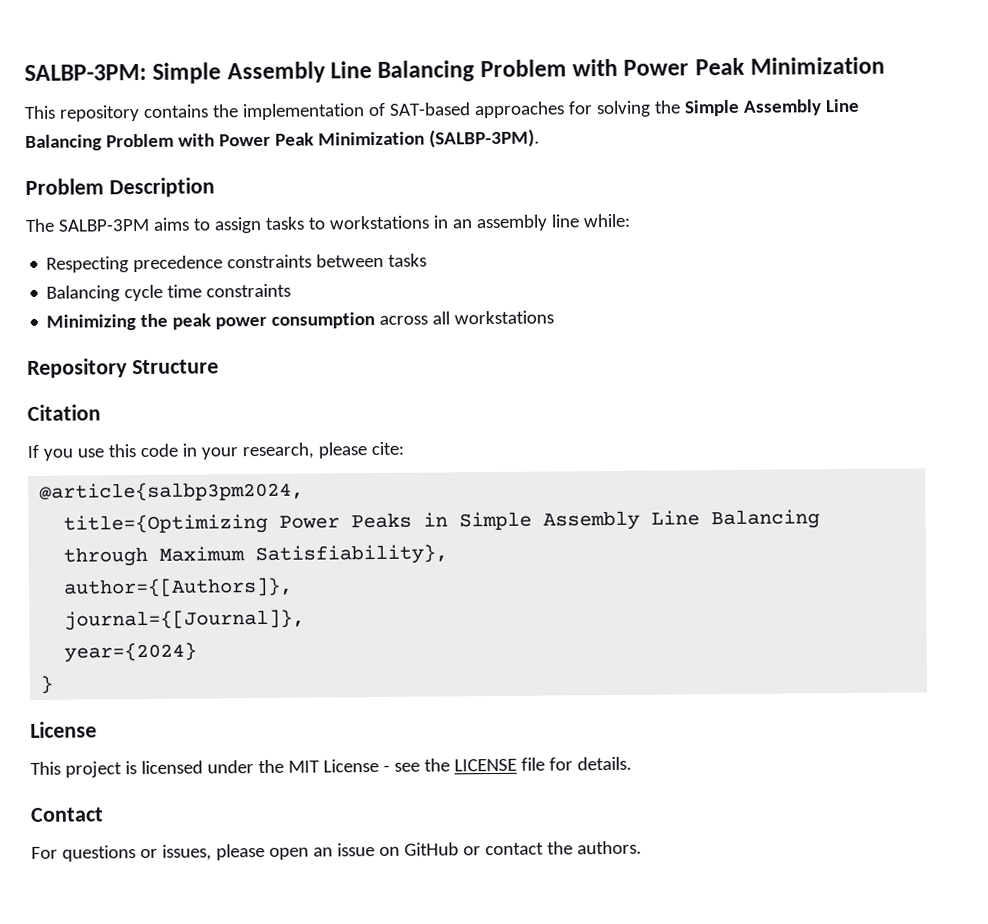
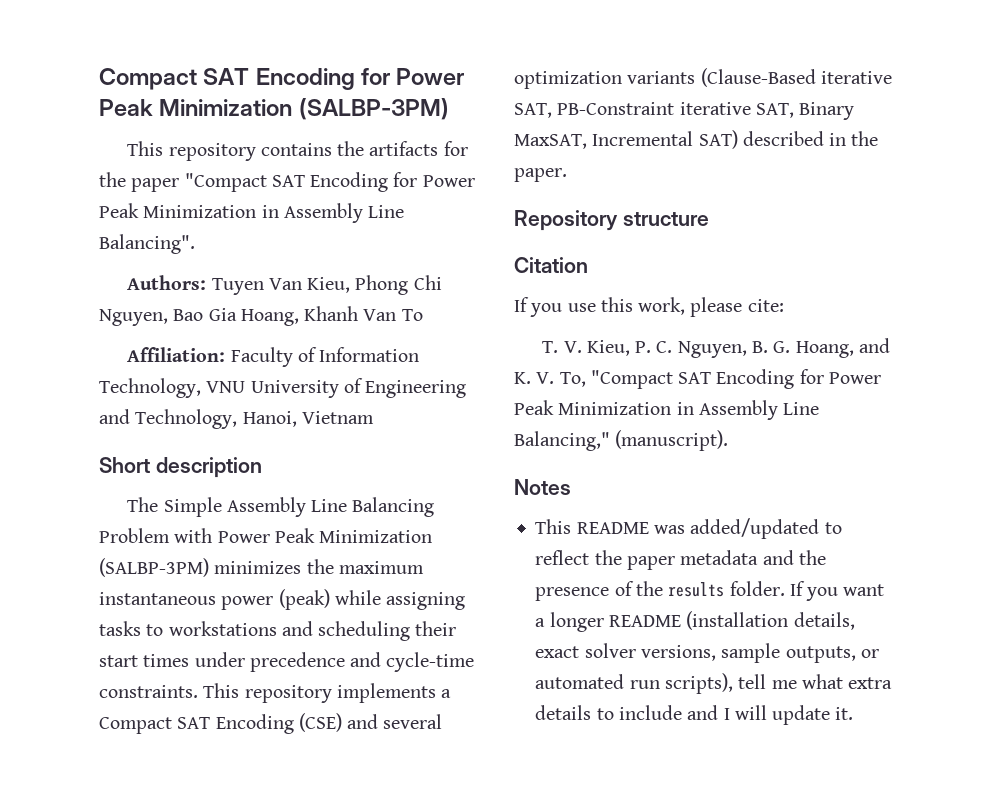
[24,56,886,84] [24,98,860,122] [25,128,540,151] [25,177,215,198] [25,213,630,234] [46,253,428,273] [46,283,292,302] [46,310,555,331] SALBP-3PM: Simple Assembly Line Balancing Problem with Power Peak Minimization // This repository contains the implementation of SAT-based approaches for solving the Simple Assembly Line Balancing Problem with Power Peak Minimization (SALBP-3PM). // Problem Description // The SALBP-3PM aims to assign tasks to workstations in an assembly line while: // Respecting precedence constraints between tasks // Balancing cycle time constraints // Minimizing the peak power consumption across all workstations -> [99,68,465,90] [99,98,449,120] [127,141,468,161] [99,172,475,192] [99,203,405,223] [99,234,195,254] [127,275,442,295] [99,306,423,326] [127,347,420,367] [99,378,467,398] [99,409,374,429] [99,457,262,478] [127,497,435,517] [99,528,433,543] [99,558,424,577] [99,589,466,610] [99,621,457,641] [99,652,475,672] [99,683,452,703] [99,713,443,734] [514,68,892,89] [514,102,855,120] [514,130,879,149] [514,168,567,182] Compact SAT Encoding for Power Peak Minimization (SALBP-3PM) // This repository contains the artifacts for the paper "Compact SAT Encoding for Power Peak Minimization in Assembly Line Balancing". // Authors: Tuyen Van Kieu, Phong Chi Nguyen, Bao Gia Hoang, Khanh Van To // Affiliation: Faculty of Information Technology, VNU University of Engineering and Technology, Hanoi, Vietnam // Short description // The Simple Assembly Line Balancing Problem with Power Peak Minimization (SALBP-3PM) minimizes the maximum instantaneous power (peak) while assigning tasks to workstations and scheduling their start times under precedence and cycle-time constraints. This repository implements a Compact SAT Encoding (CSE) and several optimization variants (Clause-Based iterative SAT, PB-Constraint iterative SAT, Binary MaxSAT, Incremental SAT) described in the paper.
[131,359,219,375] Structure -> [622,212,709,226] structure
[139,441,404,460] [39,481,305,502] [63,509,821,535] [63,544,449,567] [63,577,294,598] [64,609,306,631] [64,642,198,663] [40,675,54,694] [30,721,97,738] [30,756,632,778] [30,807,104,822] [31,840,642,862] code in your research, please cite: // @article{salbp3pm2024, // title={Optimizing Power Peaks in Simple Assembly Line Balancing through Maximum Satisfiability}, // author={[Authors]}, // journal={[Journal]}, // year={2024} // } // License // This project is licensed under the MIT License - see the LICENSE file for details. // Contact // For questions or issues, please open an issue on GitHub or contact the authors. -> [638,297,784,317] [542,338,890,358] [514,369,881,389] [514,400,820,420] [514,430,729,451] [514,479,571,495] [535,518,842,539] [535,550,826,570] [535,581,885,601] [535,611,855,632] [535,643,879,663] [535,673,893,694] [535,705,854,725] work, please cite: // T. V. Kieu, P. C. Nguyen, B. G. Hoang, and K. V. To, "Compact SAT Encoding for Power Peak Minimization in Assembly Line Balancing," (manuscript). // Notes // This README was added/updated to reflect the paper metadata and the presence of the results folder. If you want a longer README (installation details, exact solver versions, sample outputs, or automated run scripts), tell me what extra details to include and I will update it.

